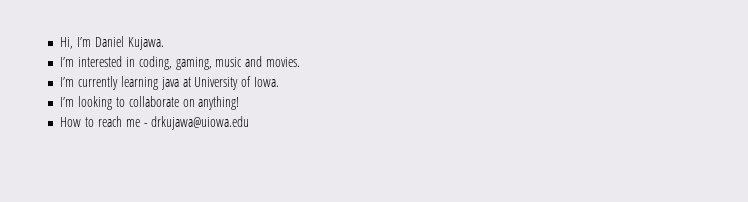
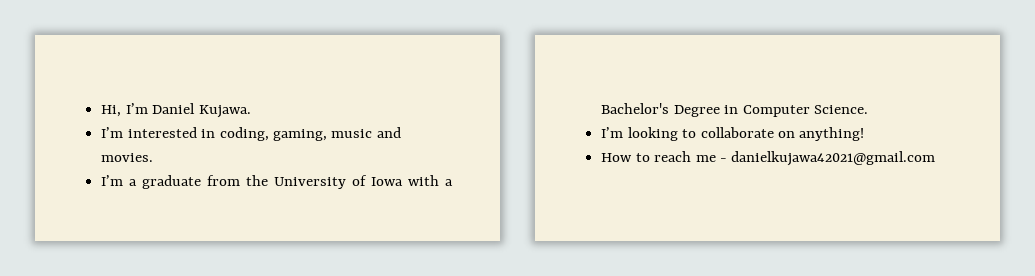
[78,76,279,90] currently learning java at University of Iowa. -> [129,175,454,189] [601,103,868,117] a graduate from the University of Iowa with a Bachelor's Degree in Computer Science.
[151,116,250,130] drkujawa@uiowa.edu -> [731,151,936,166] danielkujawa42021@gmail.com

